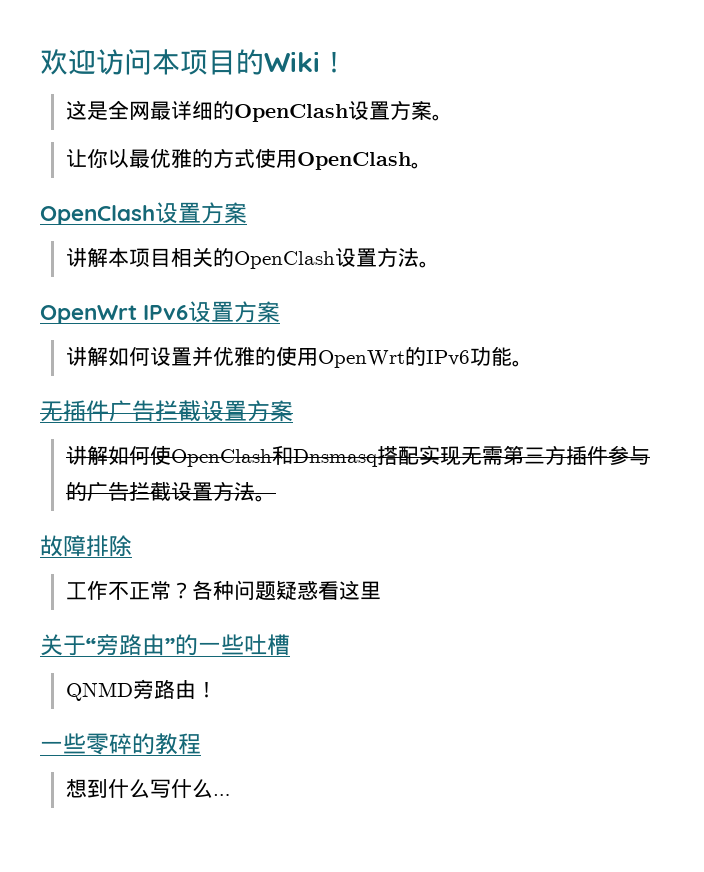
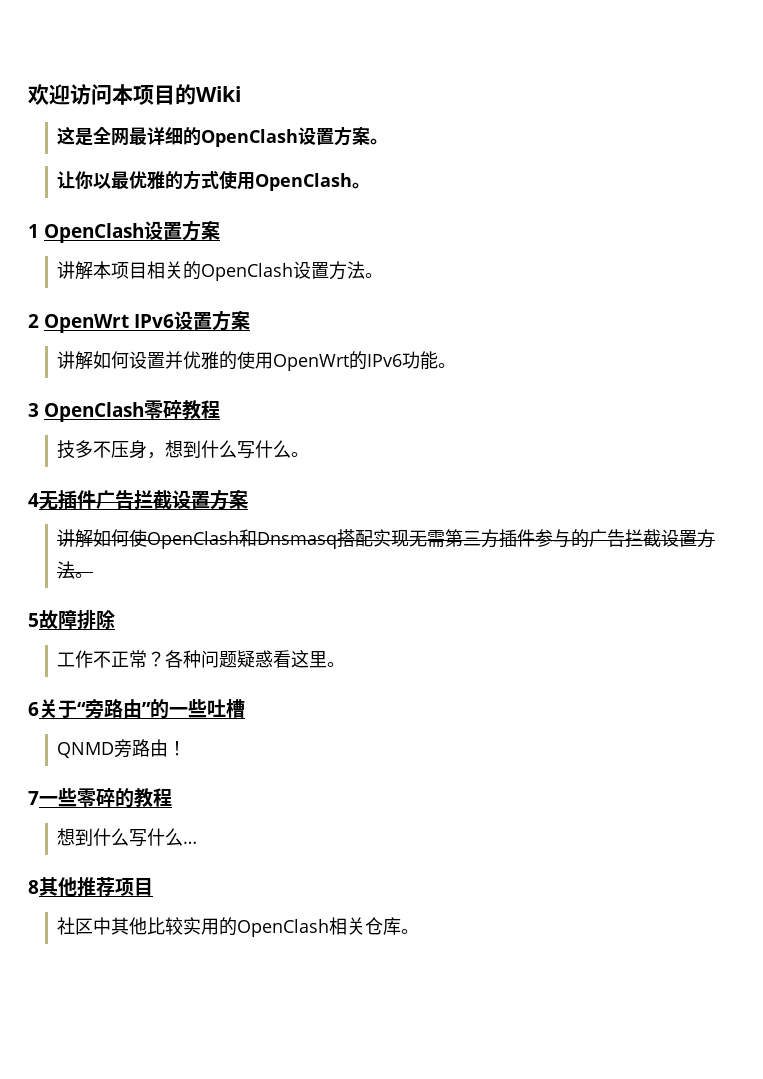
[320,51,348,73] ！ -> (241, 94) none
(432, 165) none -> [28,224,39,238] 1
(440, 264) none -> [28,314,39,328] 2
(533, 363) none -> [28,400,221,422] [57,440,310,459] [28,493,39,507] 3 OpenClash零碎教程 // 技多不压身，想到什么写什么。 // 4
(276, 498) none -> [28,613,39,627] 5
(381, 590) // -> [327,662,346,667] [28,702,39,716] 。 // 6
(217, 689) none -> [28,791,39,805] 7
(231, 795) none -> [28,877,153,897] [57,917,420,937] // 8其他推荐项目 // 社区中其他比较实用的OpenClash相关仓库。

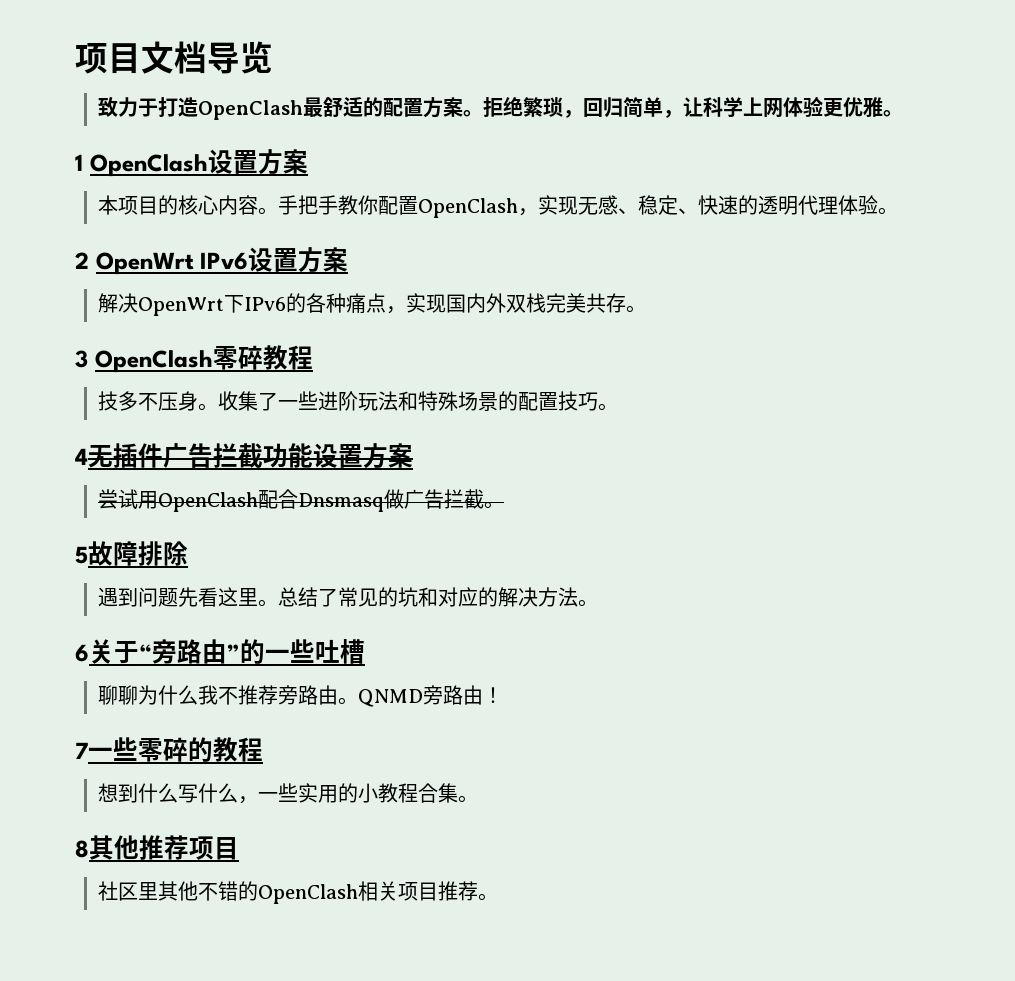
[28,84,241,105] [57,126,389,147] [57,170,353,191] 欢迎访问本项目的Wiki // 这是全网最详细的OpenClash设置方案。 // 让你以最优雅的方式使用OpenClash -> [75,41,273,74] [98,96,884,120] 项目文档导览 // 致力于打造OpenClash最舒适的配置方案。拒绝繁琐，回归简单，让科学上网体验更优雅
[57,261,366,281] 讲解本项目相关的OpenClash设置方法 -> [98,195,879,218] 本项目的核心内容。手把手教你配置OpenClash，实现无感、稳定、快速的透明代理体验
[57,351,439,371] 讲解如何设置并优雅的使用OpenWrt的IPv6功能 -> [98,293,627,316] 解决OpenWrt下IPv6的各种痛点，实现国内外双栈完美共存
[147,440,292,459] ，想到什么写什么 -> [198,391,599,411] 。收集了一些进阶玩法和特殊场景的配置技巧
[172,489,248,510] [57,529,716,549] [57,561,94,579] [28,610,115,629] [57,650,328,668] 设置方案 // 讲解如何使OpenClash和Dnsmasq搭配实现无需第三方插件参与的广告拦截设置方法。 // 5故障排除 // 工作不正常？各种问题疑惑看这里 -> [263,443,413,468] [98,489,505,512] [75,541,188,566] [98,587,579,607] 功能设置方案 // 尝试用OpenClash配合Dnsmasq做广告拦截。 // 5故障排除 // 遇到问题先看这里。总结了常见的坑和对应的解决方法
(245, 708) none -> [98,685,359,705] 聊聊为什么我不推荐旁路由。
[183,841,198,844] … -> [238,783,479,804] ，一些实用的小教程合集。
[93,917,220,935] 中其他比较实用 -> [138,881,239,901] 里其他不错
[365,917,402,935] 仓库 -> [398,881,479,901] 项目推荐

